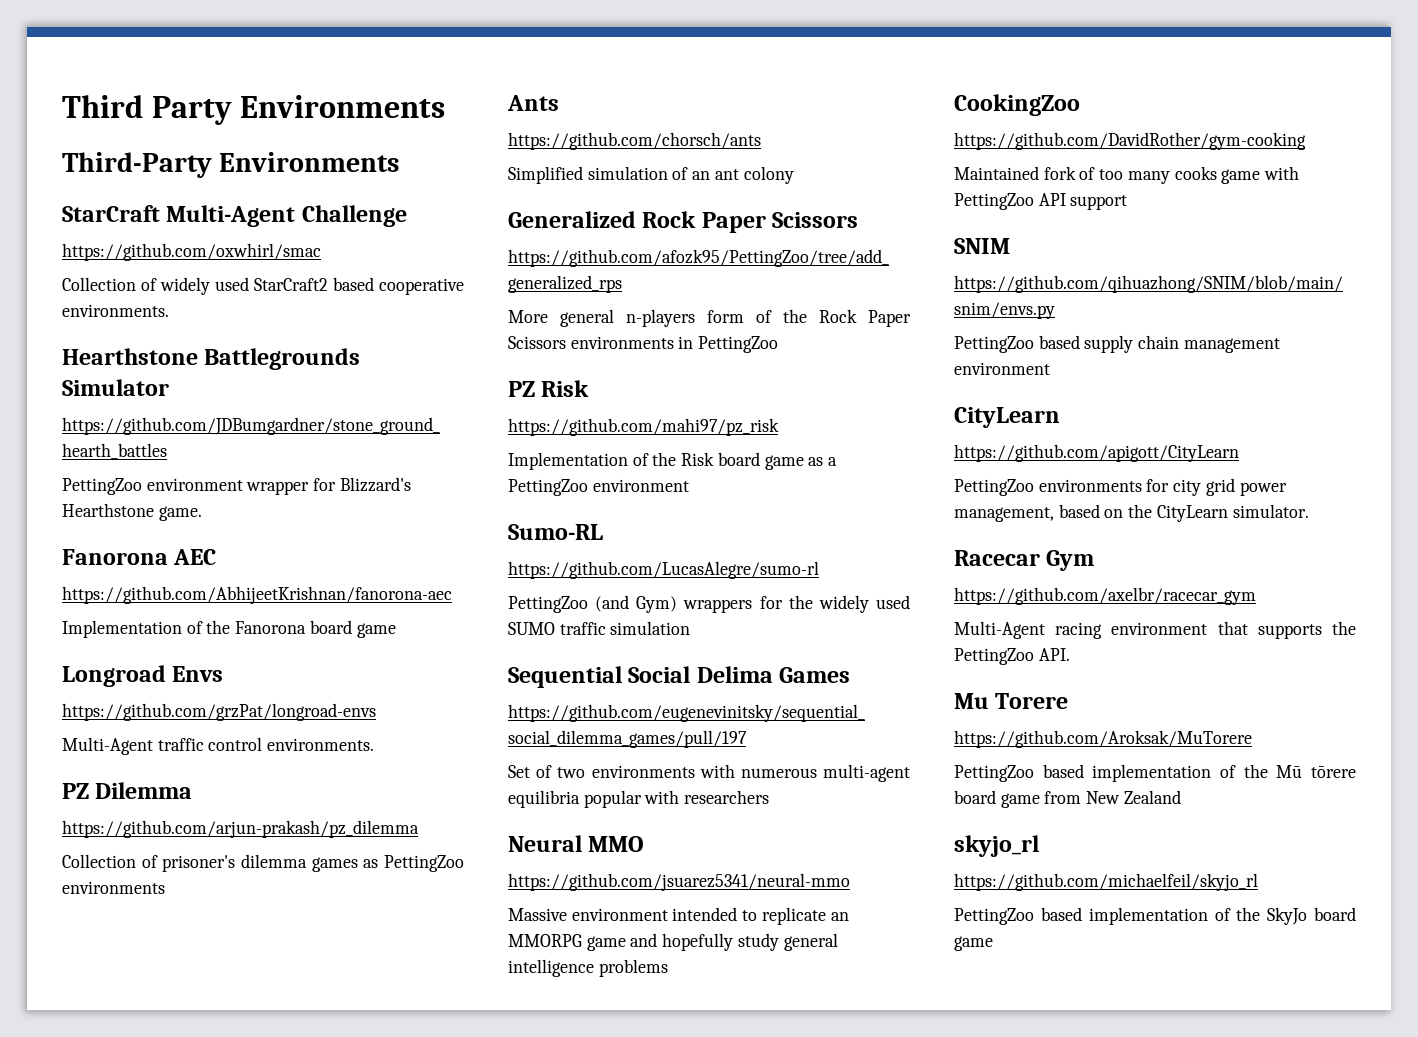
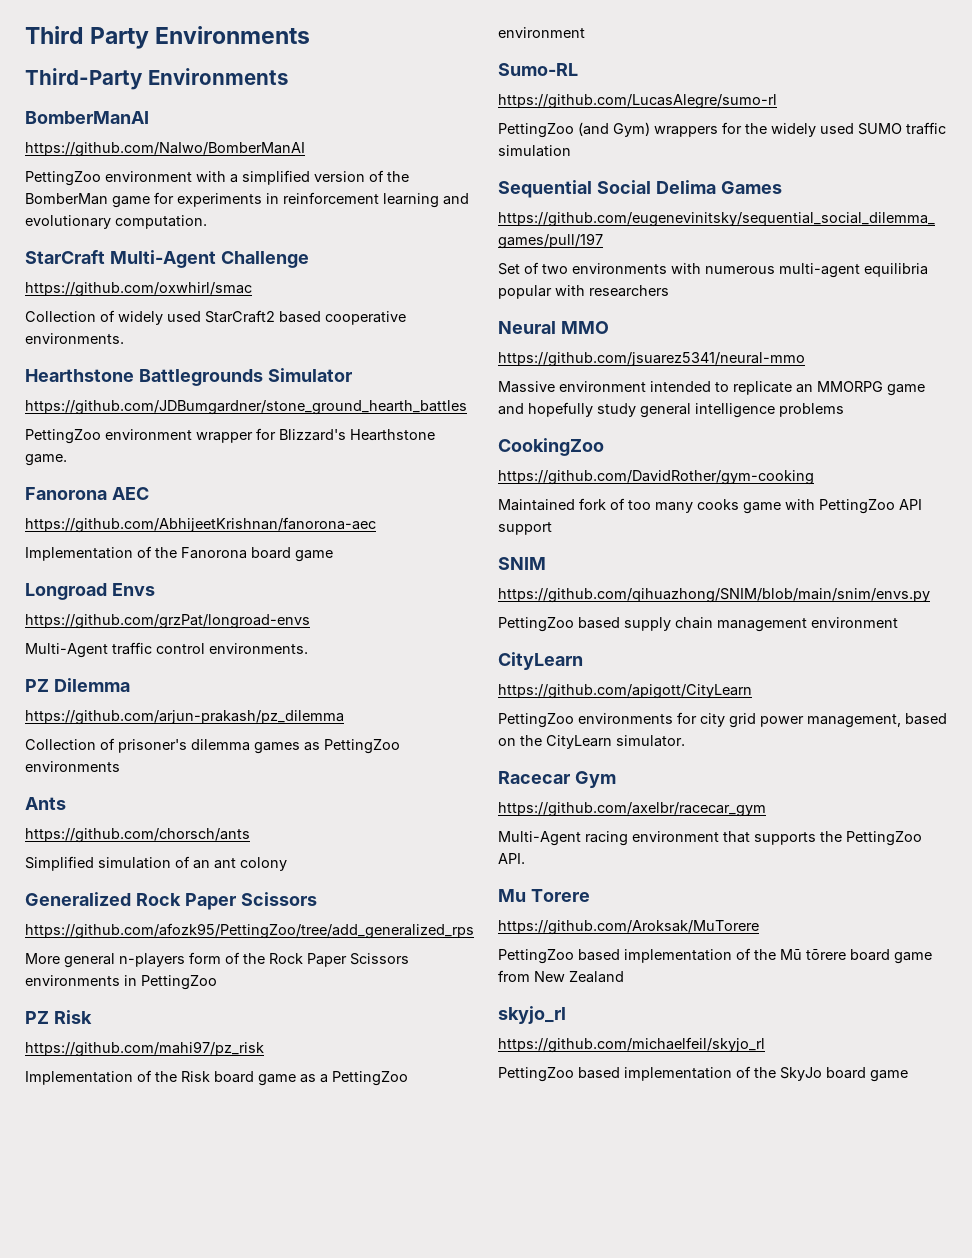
(400, 162) none -> [25,111,149,124] [25,142,305,157] [25,170,409,186] [25,192,469,208] [25,215,207,229] // BomberManAI // https://github.com/NaIwo/BomberManAI // PettingZoo environment with a simplified version of the BomberMan game for experiments in reinforcement learning and evolutionary computation.

